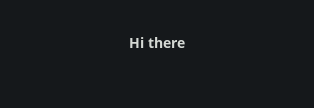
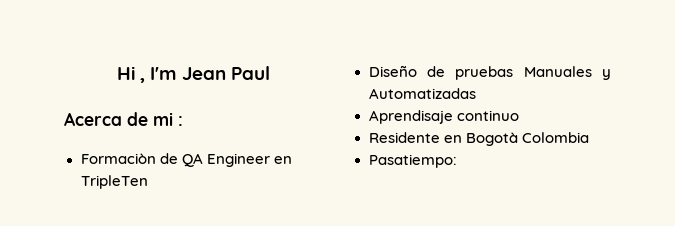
[148,37,185,48] there -> [139,66,271,83] [64,112,183,126] [80,153,292,167] [80,175,148,189] [368,65,611,80] [368,88,476,99] [368,110,519,124] [368,132,589,146] [368,154,457,168] , I'm Jean Paul // Acerca de mi : // Formaciòn de QA Engineer en TripleTen // Diseño de pruebas Manuales y Automatizadas // Aprendisaje continuo // Residente en Bogotà Colombia // Pasatiempo:

